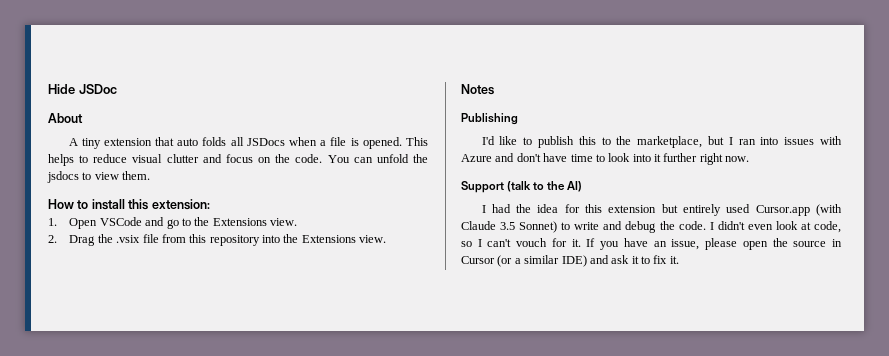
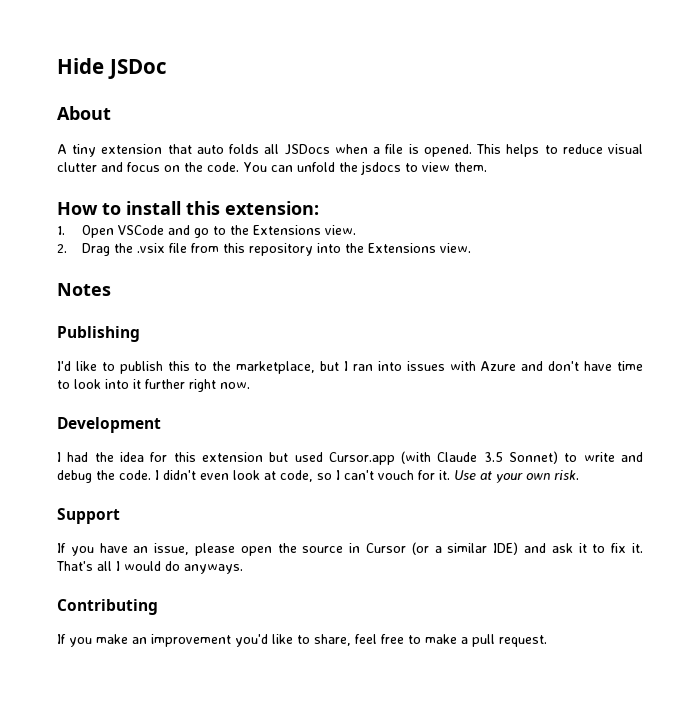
[461,181,583,193] Support (talk to the AI) -> [57,417,161,433] Development
[683,204,722,216] entirely -> (289, 457) none
(581, 243) none -> [454,470,579,483] [57,508,120,524] Use at your own risk. // Support //
(679, 260) none -> [56,561,243,574] [57,599,158,615] [57,634,547,647] That's all I would do anyways. // Contributing // If you make an improvement you'd like to share, feel free to make a pull request.

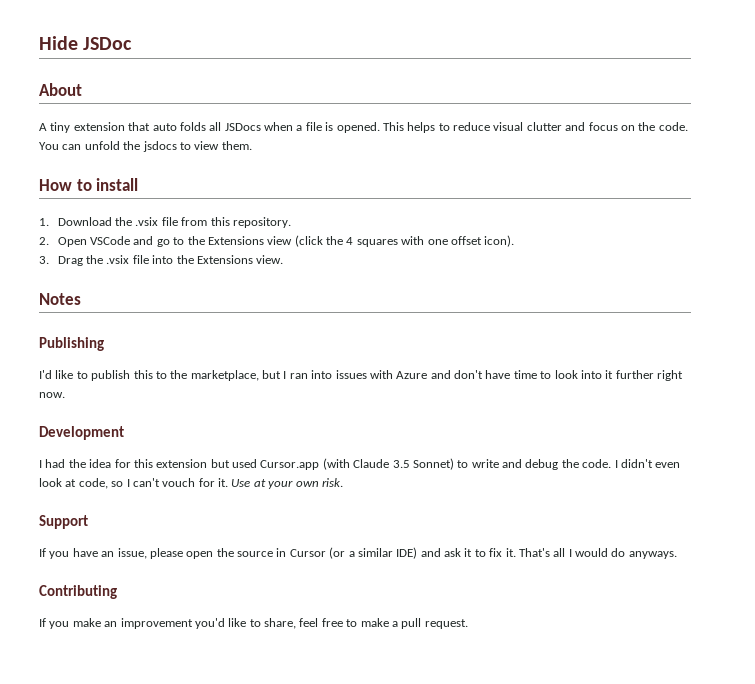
[186,201,319,215] [57,226,65,235] this extension: // 1. -> [39,217,291,228] [39,237,49,245] // 1. Download the .vsix file from this repository. // 2.
[325,225,357,235] [57,244,67,253] view. // 2. -> [267,235,515,247] [39,256,49,264] view (click the 4 squares with one offset icon). // 3.
[191,243,314,256] from this repository -> (149, 259) none

